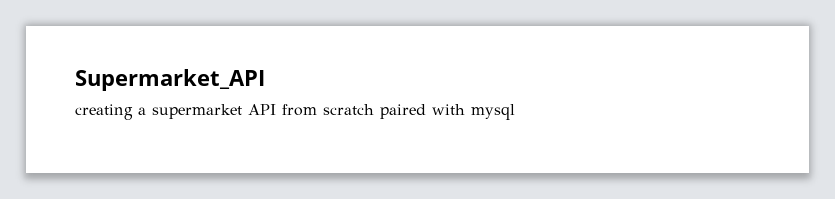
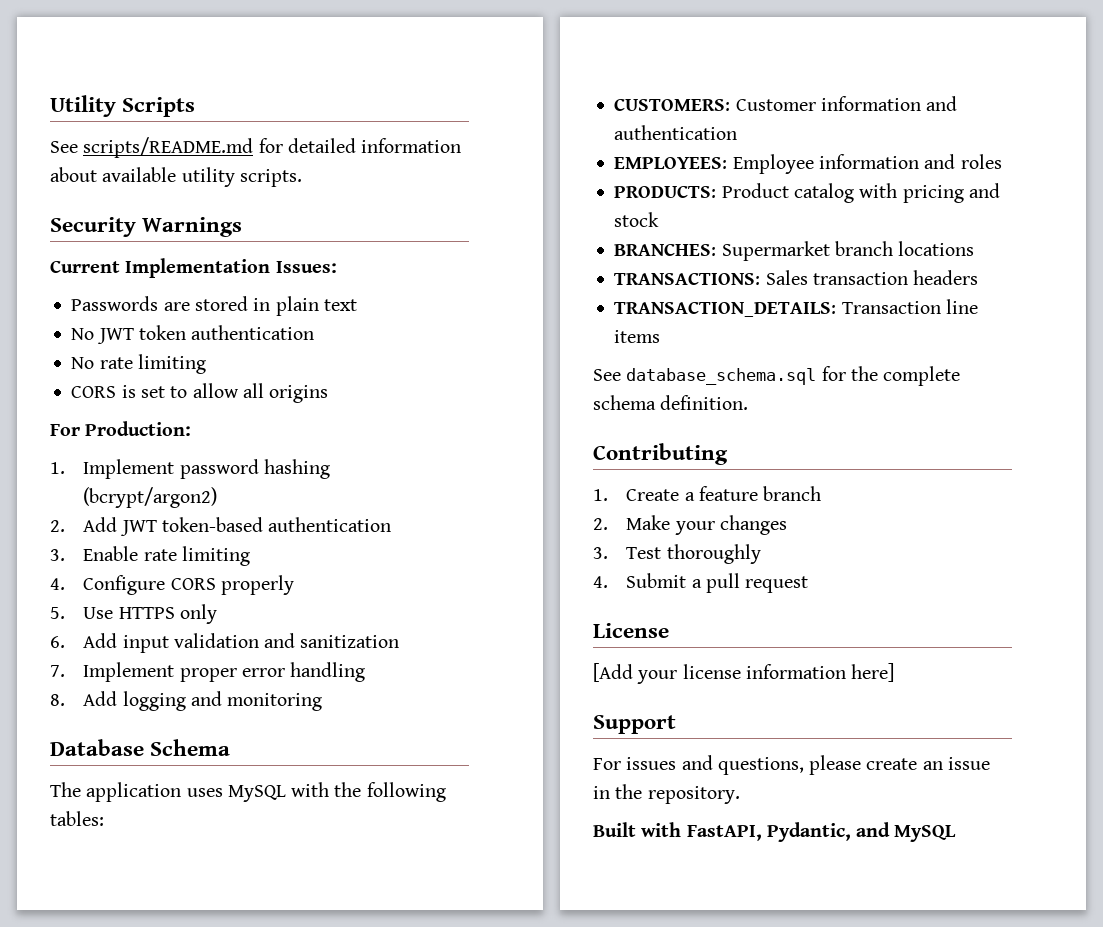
[75,69,265,91] [75,104,515,120] Supermarket_API // creating a supermarket API from scratch paired with mysql -> [50,95,196,117] [50,137,462,158] [50,167,302,187] [50,217,243,237] [50,258,337,278] [71,296,357,316] [71,325,315,344] [71,354,206,374] [71,383,329,403] [50,421,192,436] [50,459,330,479] [83,487,218,508] [50,517,392,536] [50,546,250,566] [50,575,294,595] [50,604,217,624] [50,633,400,653] [50,662,366,682] [50,691,323,711] [50,739,231,756] [50,782,446,802] [50,811,104,826] [614,96,958,111] [614,125,738,140] [614,154,1002,174] [614,183,1000,203] [614,212,660,227] [614,241,975,261] [614,270,979,285] [614,299,978,317] [614,330,661,343] [593,366,961,386] [593,395,749,410] [593,443,728,465] [593,486,822,501] [593,515,787,535] [593,544,761,564] [593,573,809,593] [593,623,669,638] [593,663,895,684] [593,715,676,734] [593,755,990,775] [593,784,740,804] [593,822,957,842] Utility Scripts // See scripts/README.md for detailed information about available utility scripts. // Security Warnings // Current Implementation Issues: // Passwords are stored in plain text // No JWT token authentication // No rate limiting // CORS is set to allow all origins // For Production: // 1. Implement password hashing (bcrypt/argon2) // 2. Add JWT token-based authentication // 3. Enable rate limiting // 4. Configure CORS properly // 5. Use HTTPS only // 6. Add input validation and sanitization // 7. Implement proper error handling // 8. Add logging and monitoring // Database Schema // The application uses MySQL with the following tables: // CUSTOMERS: Customer information and authentication // EMPLOYEES: Employee information and roles // PRODUCTS: Product catalog with pricing and stock // BRANCHES: Supermarket branch locations // TRANSACTIONS: Sales transaction headers // TRANSACTION_DETAILS: Transaction line items // See database_schema.sql for the complete schema definition. // Contributing // 1. Create a feature branch // 2. Make your changes // 3. Test thoroughly // 4. Submit a pull request // License // [Add your license information here] // Support // For issues and questions, please create an issue in the repository. // Built with FastAPI, Pydantic, and MySQL

